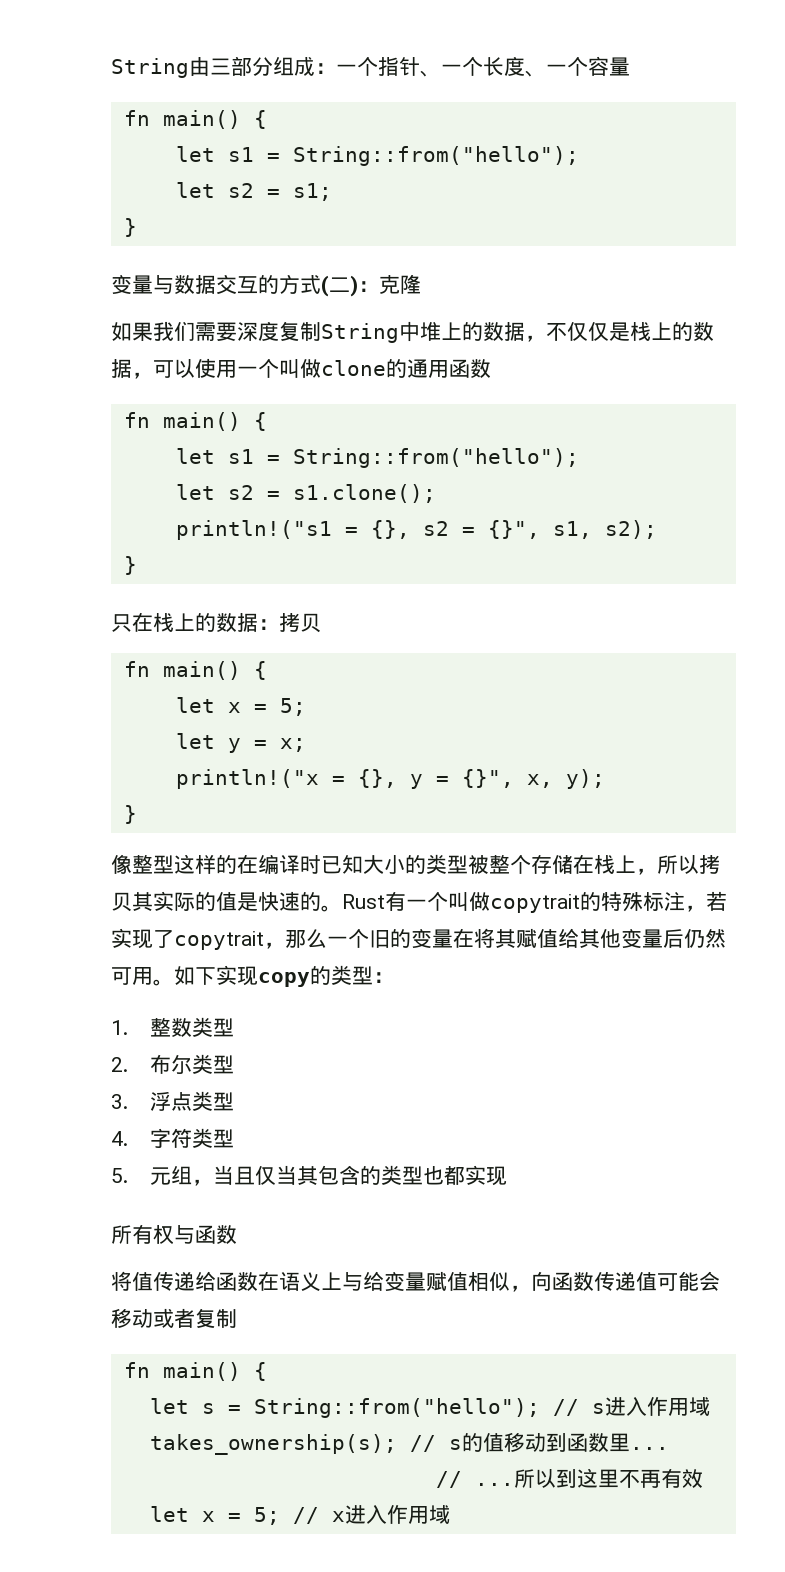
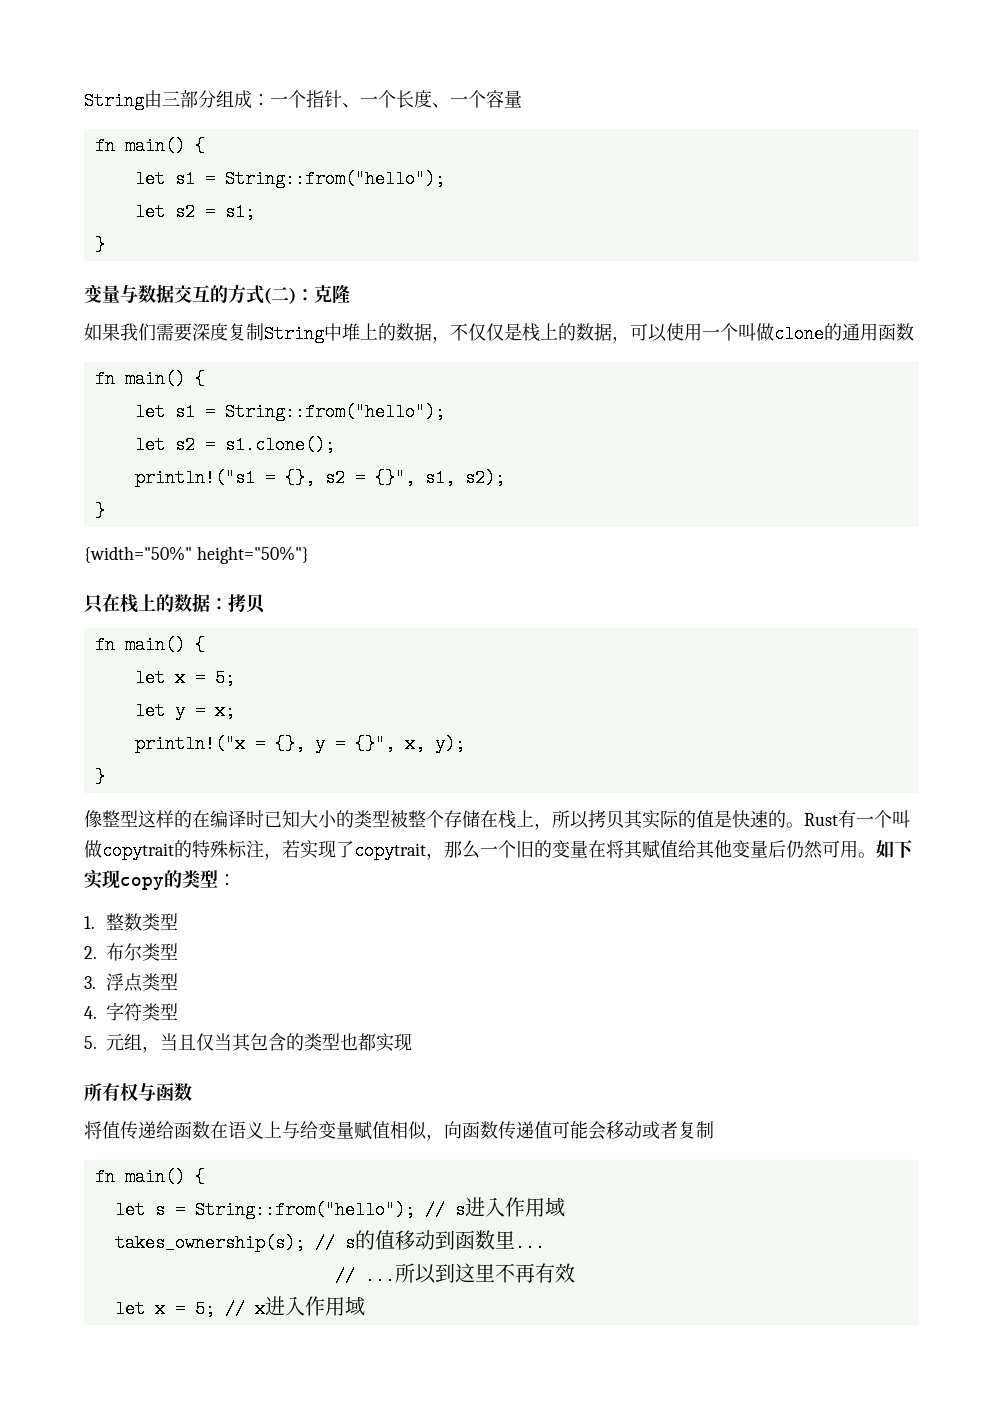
(137, 565) none -> [84,546,309,564] // {width="50%" height="50%"}

